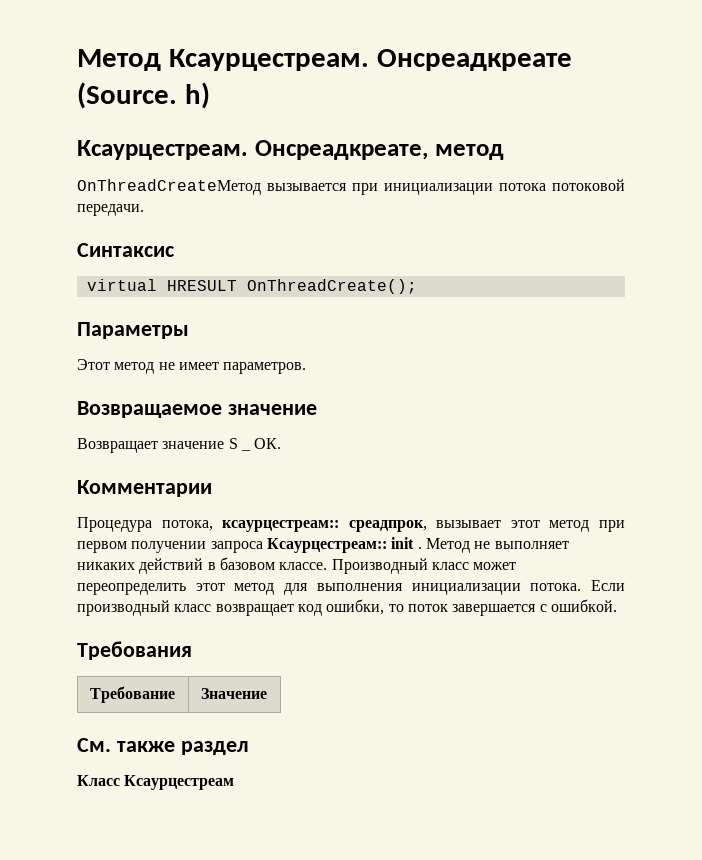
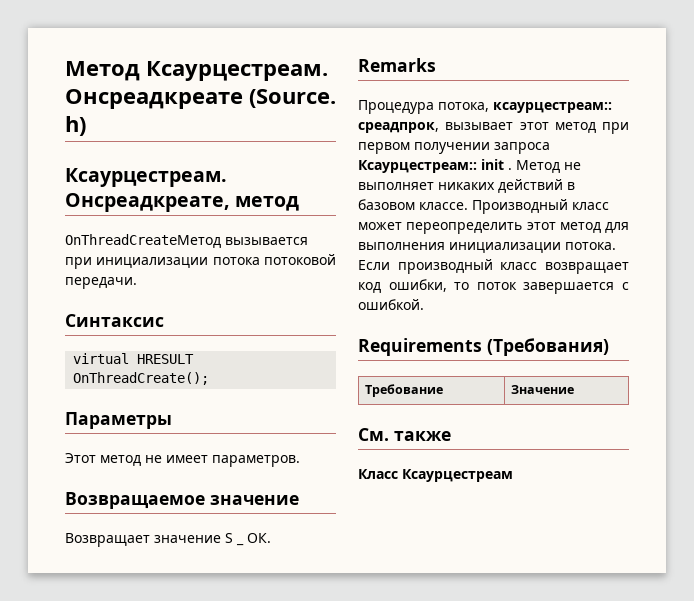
[77,480,212,497] Комментарии -> [358,58,436,72] Remarks
[77,641,192,660] Требования -> [358,338,609,356] Requirements (Требования)
[180,741,249,755] раздел -> (451, 436) none

